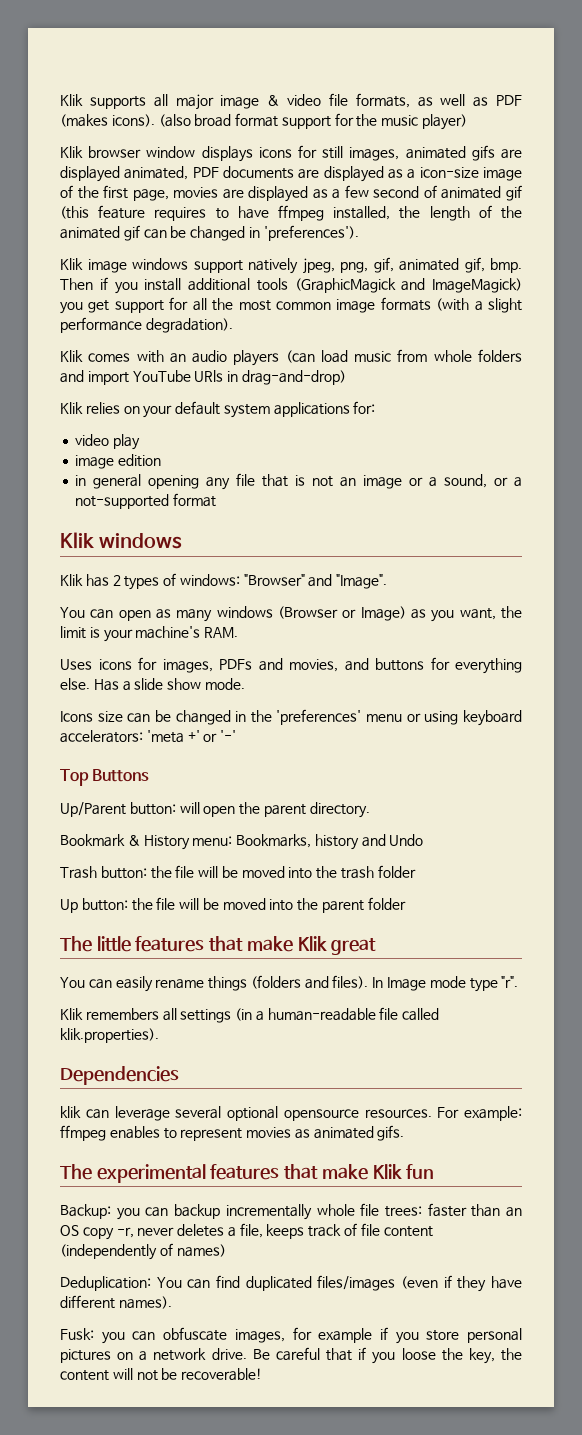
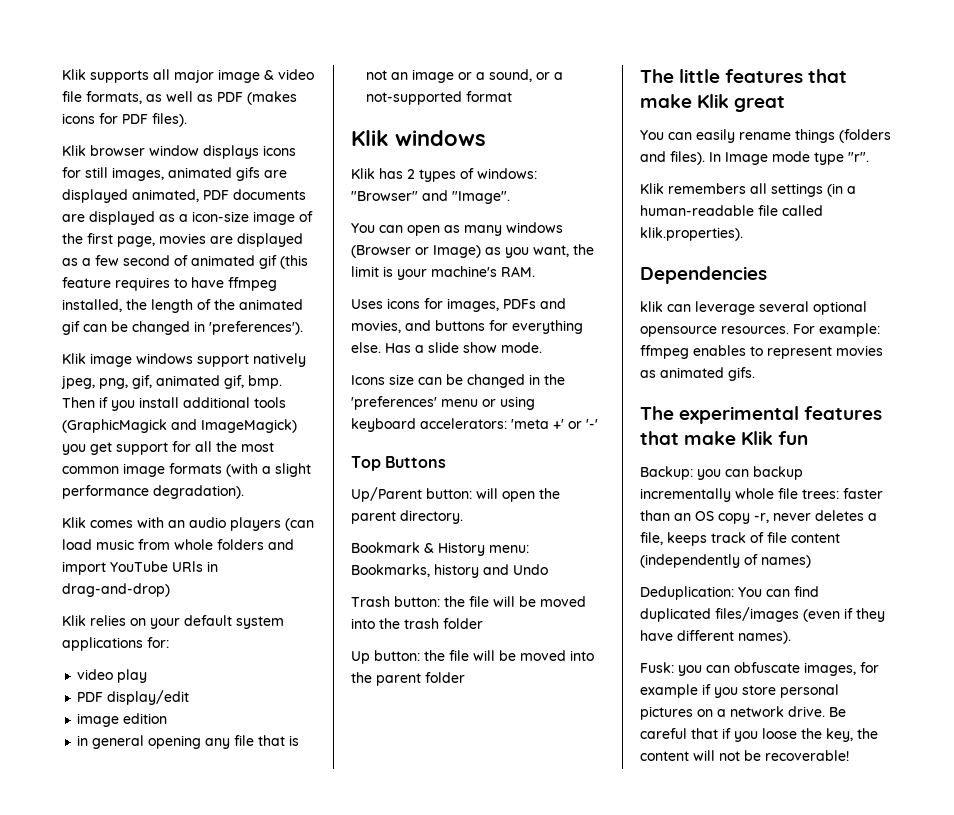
[111,113,468,130] icons). (also broad format support for the music player) -> [62,113,187,127] icons for PDF files).
(141, 442) none -> [77,690,190,705] // PDF display/edit

